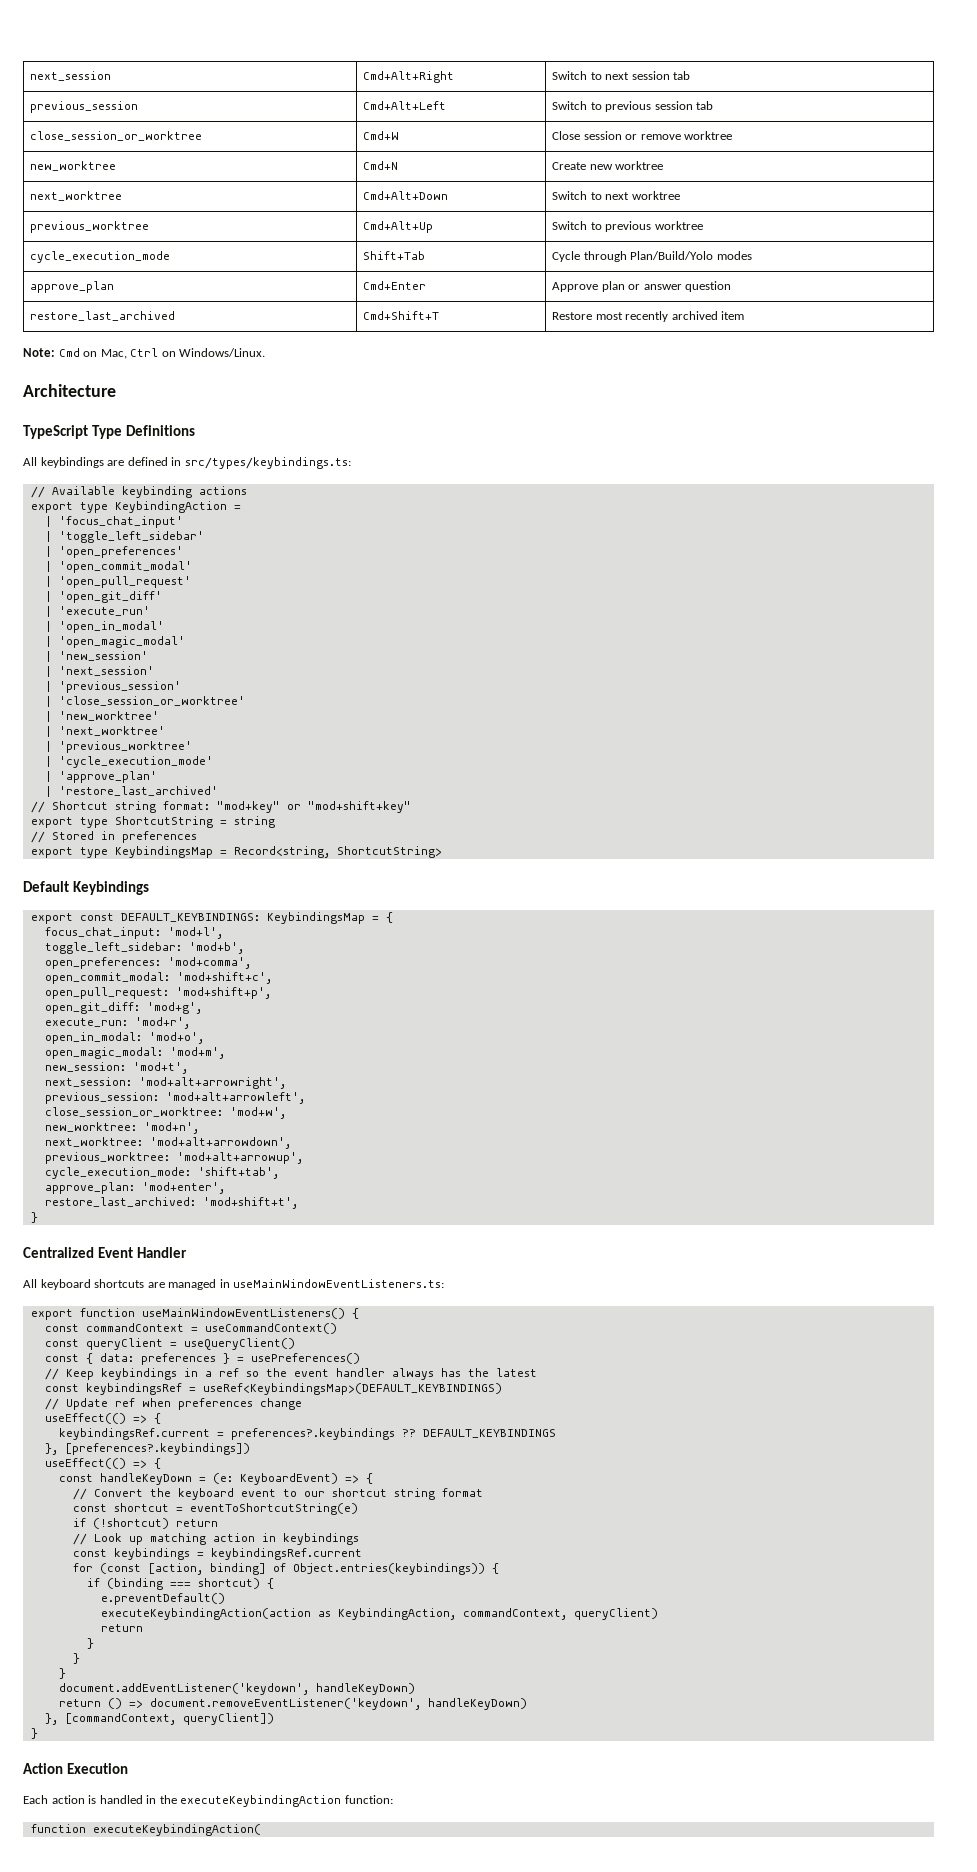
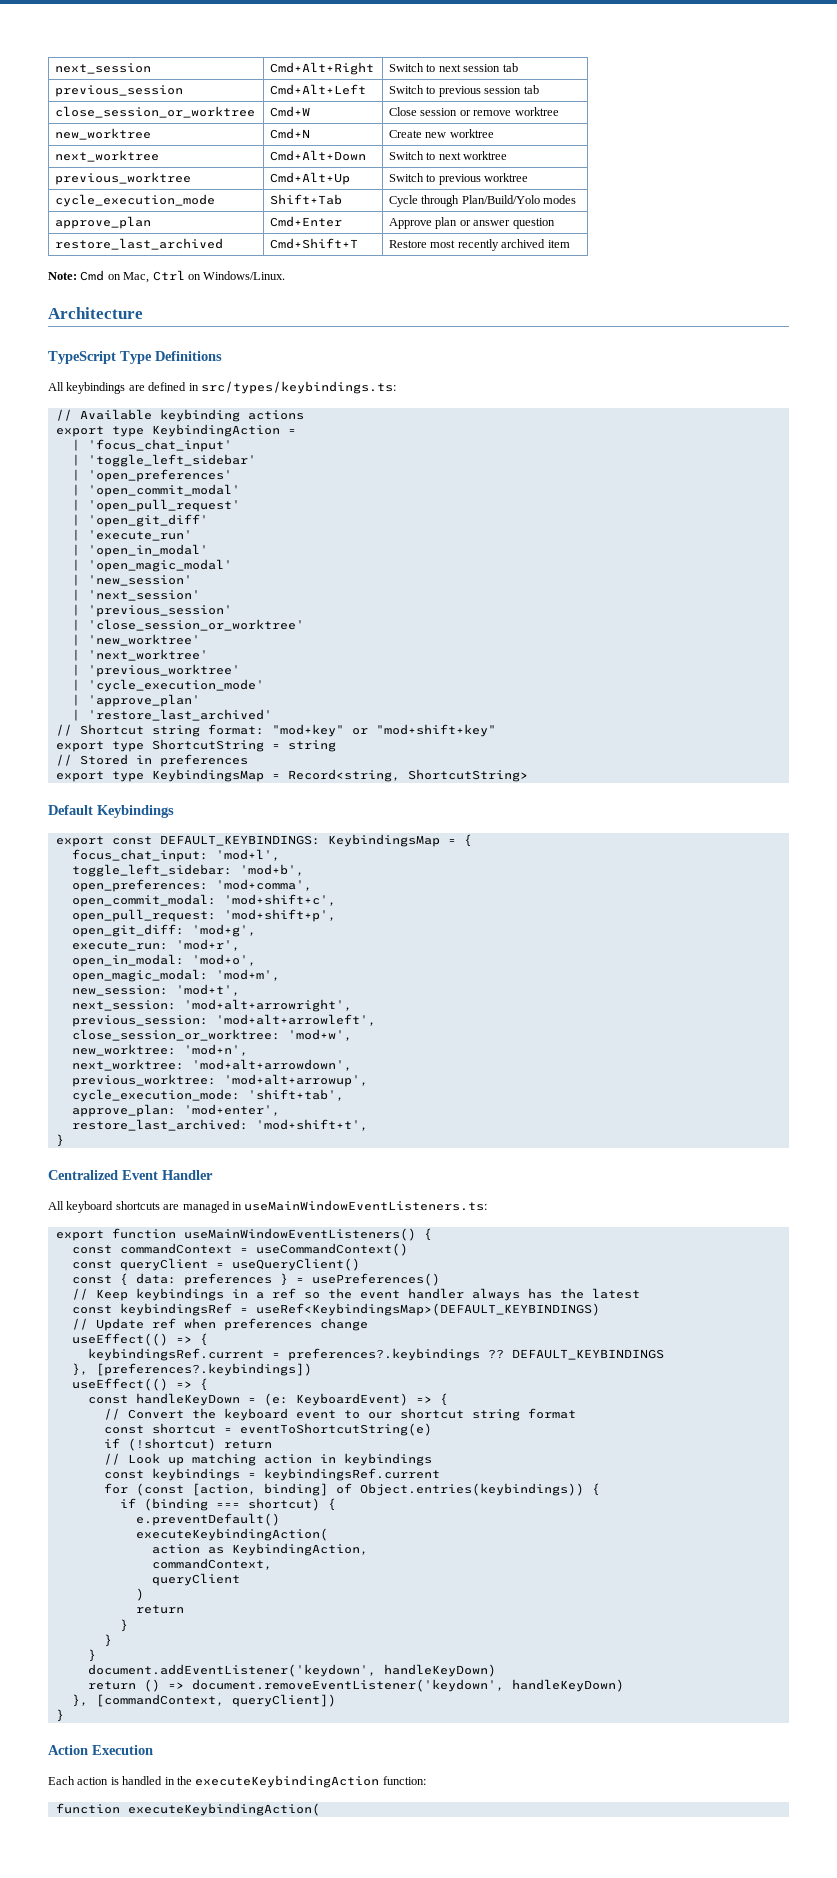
[100,1608,311,1620] executeKeybindingAction(action -> [135,1528,328,1541] [151,1544,200,1554] executeKeybindingAction( // action
(456, 1614) none -> (368, 1549) //
[573,1608,658,1620] queryClient) -> [151,1573,240,1586] [135,1588,144,1601] // queryClient // )

